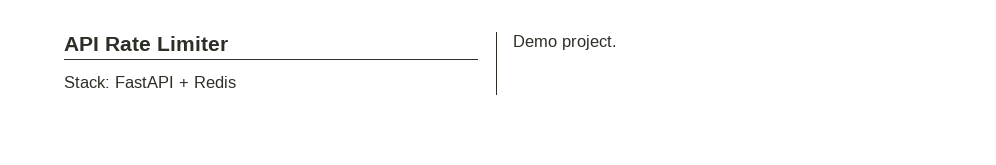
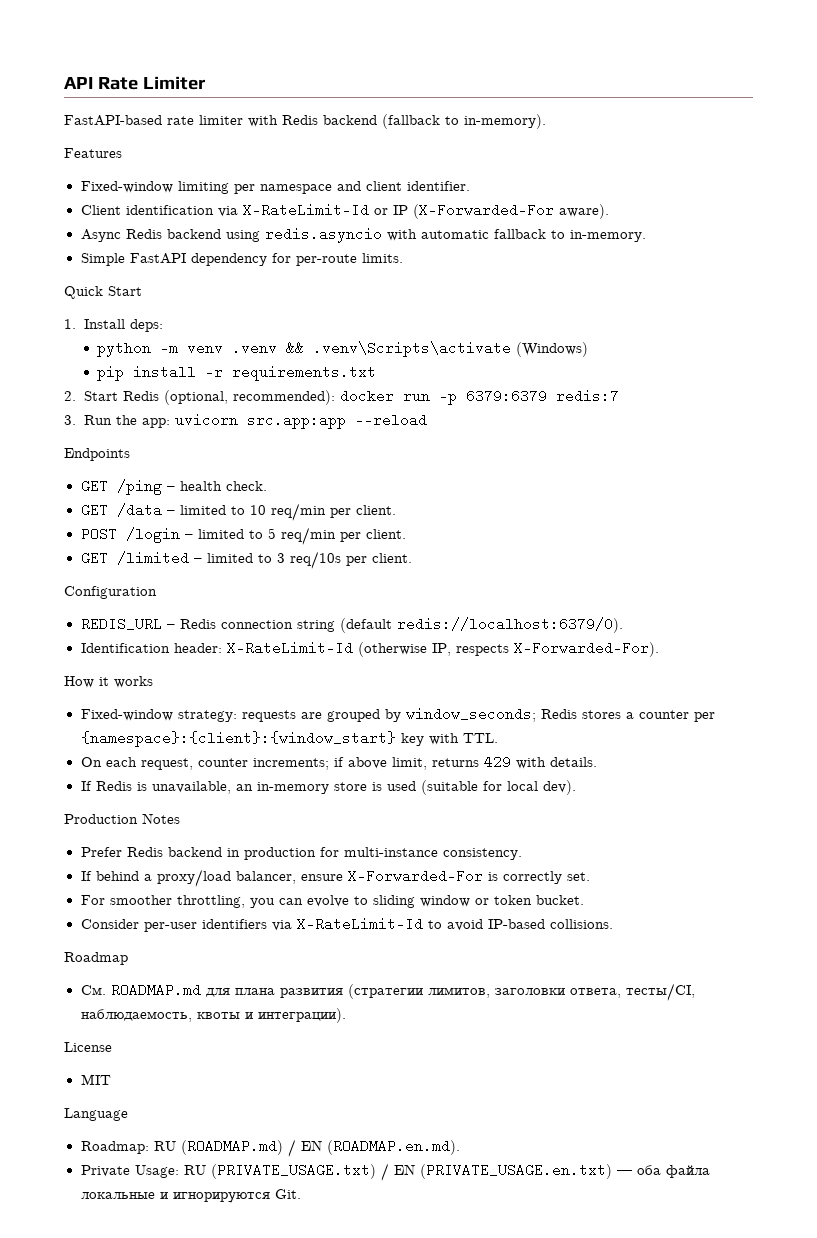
[64,76,236,88] [513,35,617,50] Stack: FastAPI + Redis // Demo project. -> [64,114,546,129] [64,148,122,158] [80,181,470,194] [80,203,609,219] [80,227,646,243] [80,253,403,266] [64,286,142,299] [64,319,163,332] [97,341,589,357] [97,365,377,381] [64,389,619,405] [64,413,427,429] [64,448,130,461] [80,479,267,495] [80,503,396,521] [80,527,406,545] [80,551,412,569] [64,586,157,599] [80,617,623,633] [80,641,659,657] [64,676,153,688] [80,707,715,722] [80,731,498,747] [80,755,597,770] [80,780,576,795] [64,813,180,824] [80,847,522,860] [80,869,590,887] [80,895,584,908] [80,917,613,932] [64,952,128,965] [80,983,695,1001] [80,1008,346,1023] [64,1042,112,1052] [80,1074,111,1085] [64,1108,128,1121] [80,1139,460,1157] [80,1163,710,1181] [80,1189,301,1203] FastAPI-based rate limiter with Redis backend (fallback to in-memory). // Features // Fixed-window limiting per namespace and client identifier. // Client identification via X-RateLimit-Id or IP (X-Forwarded-For aware). // Async Redis backend using redis.asyncio with automatic fallback to in-memory. // Simple FastAPI dependency for per-route limits. // Quick Start // 1. Install deps: // python -m venv .venv && .venv\Scripts\activate (Windows) // pip install -r requirements.txt // 2. Start Redis (optional, recommended): docker run -p 6379:6379 redis:7 // 3. Run the app: uvicorn src.app:app --reload // Endpoints // GET /ping – health check. // GET /data – limited to 10 req/min per client. // POST /login – limited to 5 req/min per client. // GET /limited – limited to 3 req/10s per client. // Configuration // REDIS_URL – Redis connection string (default redis://localhost:6379/0). // Identification header: X-RateLimit-Id (otherwise IP, respects X-Forwarded-For). // How it works // Fixed-window strategy: requests are grouped by window_seconds; Redis stores a counter per {namespace}:{client}:{window_start} key with TTL. // On each request, counter increments; if above limit, returns 429 with details. // If Redis is unavailable, an in-memory store is used (suitable for local dev). // Production Notes // Prefer Redis backend in production for multi-instance consistency. // If behind a proxy/load balancer, ensure X-Forwarded-For is correctly set. // For smoother throttling, you can evolve to sliding window or token bucket. // Consider per-user identifiers via X-RateLimit-Id to avoid IP-based collisions. // Roadmap // См. ROADMAP.md для плана развития (стратегии лимитов, заголовки ответа, тесты/CI, наблюдаемость, квоты и интеграции). // License // MIT // Language // Roadmap: RU (ROADMAP.md) / EN (ROADMAP.en.md). // Private Usage: RU (PRIVATE_USAGE.txt) / EN (PRIVATE_USAGE.en.txt) — оба файла локальные и игнорируются Git.

